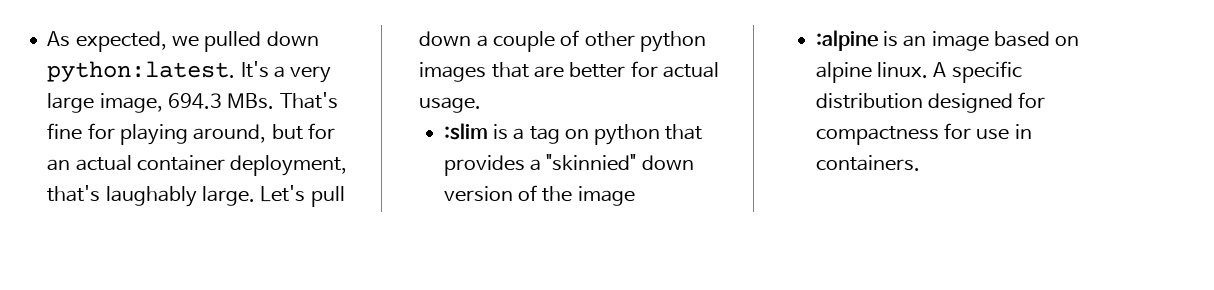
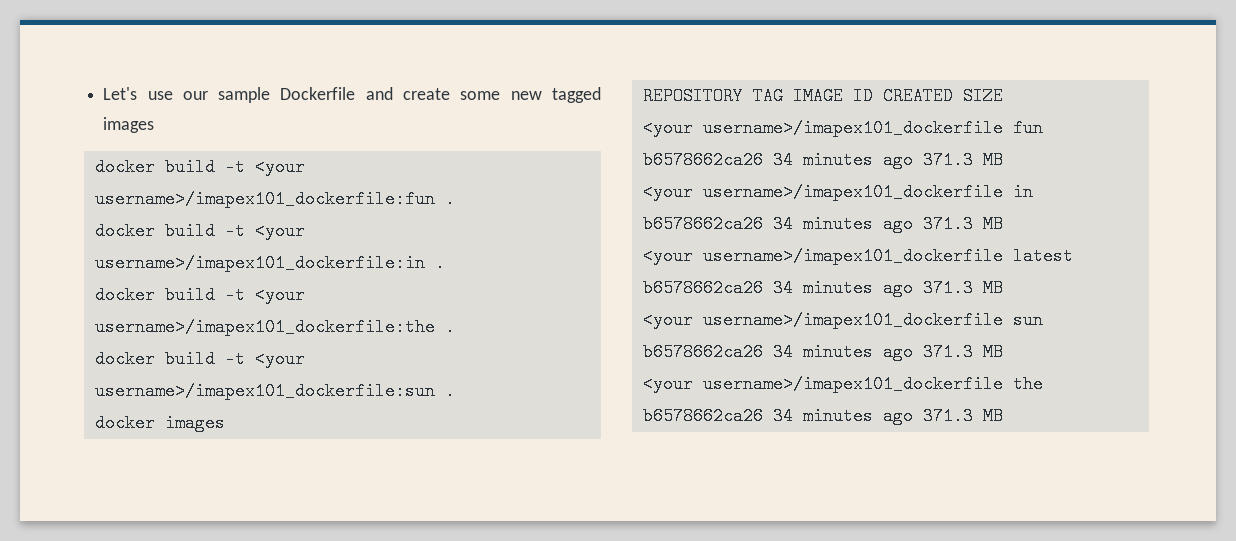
[47,31,319,52] [47,61,332,83] [47,92,338,113] [47,123,335,145] [47,155,348,176] [47,185,345,207] [419,30,706,52] [419,61,719,82] [419,97,482,113] [443,123,703,145] [443,154,694,176] [443,185,635,206] [815,30,1080,51] [815,61,1022,83] [815,92,1046,113] [815,123,1032,145] [815,155,920,171] As expected, we pulled down python:latest. It's a very large image, 694.3 MBs. That's fine for playing around, but for an actual container deployment, that's laughably large. Let's pull down a couple of other python images that are better for actual usage. // :slim is a tag on python that provides a "skinnied" down version of the image // :alpine is an image based on alpine linux. A specific distribution designed for compactness for use in containers. -> [103,87,601,103] [103,117,155,133] [94,158,305,176] [94,190,455,208] [94,222,305,240] [94,254,445,272] [94,286,305,304] [94,318,455,336] [94,350,305,368] [94,382,455,400] [94,414,225,432] [642,87,1003,105] [642,119,1043,137] [642,151,1003,169] [642,183,1033,201] [642,215,1003,233] [642,247,1073,265] [642,279,1003,297] [642,311,1043,329] [642,343,1003,361] [642,375,1043,393] [642,407,1003,425] Let's use our sample Dockerfile and create some new tagged images // docker build -t <your username>/imapex101_dockerfile:fun . // docker build -t <your username>/imapex101_dockerfile:in . // docker build -t <your username>/imapex101_dockerfile:the . // docker build -t <your username>/imapex101_dockerfile:sun . // docker images // REPOSITORY TAG IMAGE ID CREATED SIZE // <your username>/imapex101_dockerfile fun b6578662ca26 34 minutes ago 371.3 MB // <your username>/imapex101_dockerfile in b6578662ca26 34 minutes ago 371.3 MB // <your username>/imapex101_dockerfile latest b6578662ca26 34 minutes ago 371.3 MB // <your username>/imapex101_dockerfile sun b6578662ca26 34 minutes ago 371.3 MB // <your username>/imapex101_dockerfile the b6578662ca26 34 minutes ago 371.3 MB

